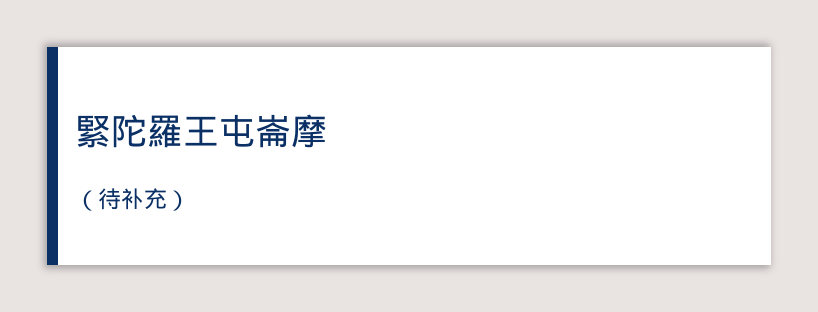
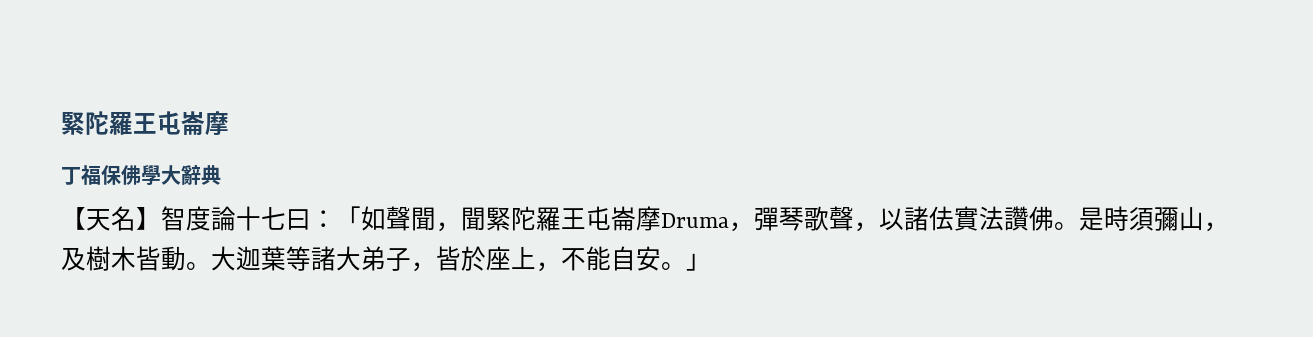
[75,188,190,211] （待补充） -> [61,165,221,185] [61,206,1229,232] [61,246,711,272] 丁福保佛學大辭典 // 【天名】智度論十七曰：「如聲聞，聞緊陀羅王屯崙摩Druma，彈琴歌聲，以諸佉實法讚佛。是時須彌山，及樹木皆動。大迦葉等諸大弟子，皆於座上，不能自安。」

